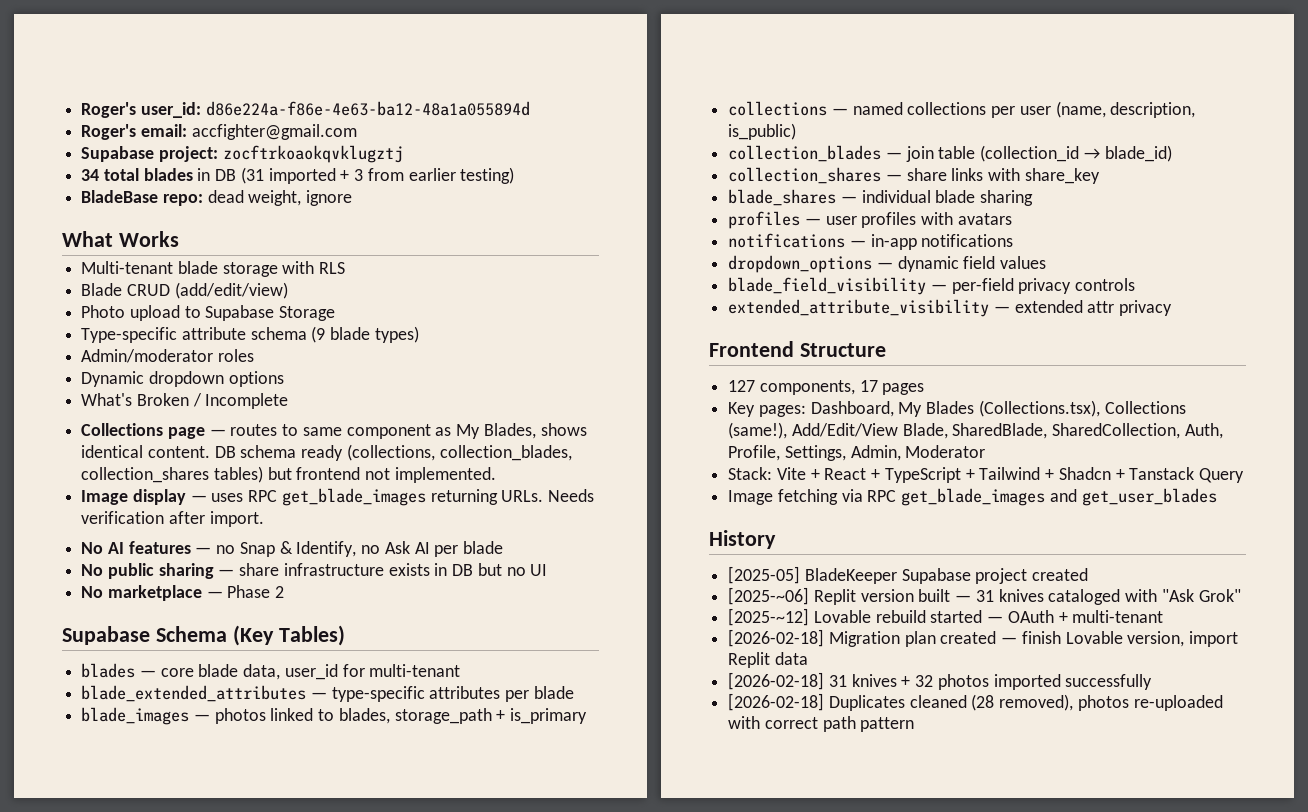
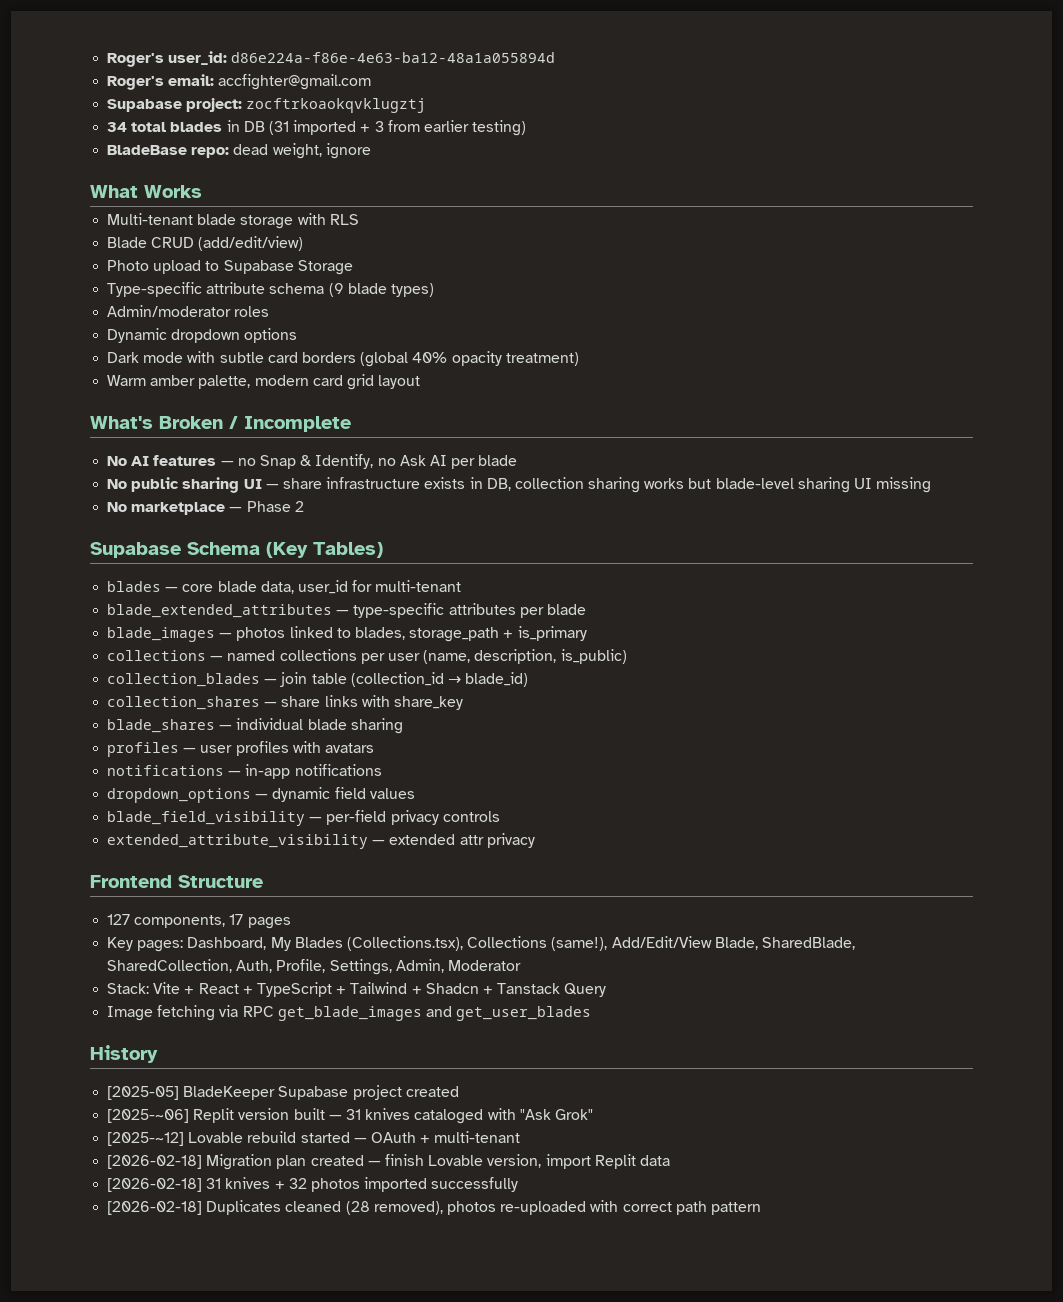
[81,393,289,409] [81,423,587,439] [81,444,572,461] [81,466,496,483] [81,488,595,506] [81,511,264,527] What's Broken / Incomplete // Collections page — routes to same component as My Blades, shows identical content. DB schema ready (collections, collection_blades, collection_shares tables) but frontend not implemented. // Image display — uses RPC get_blade_images returning URLs. Needs verification after import. -> [107,351,579,367] [107,374,421,390] [90,416,351,432] Dark mode with subtle card borders (global 40% opacity treatment) // Warm amber palette, modern card grid layout // What's Broken / Incomplete
(214, 571) none -> [243,479,262,489] UI
[452,563,548,576] DB but no UI -> [486,477,932,493] DB, collection sharing works but blade-level sharing UI missing

